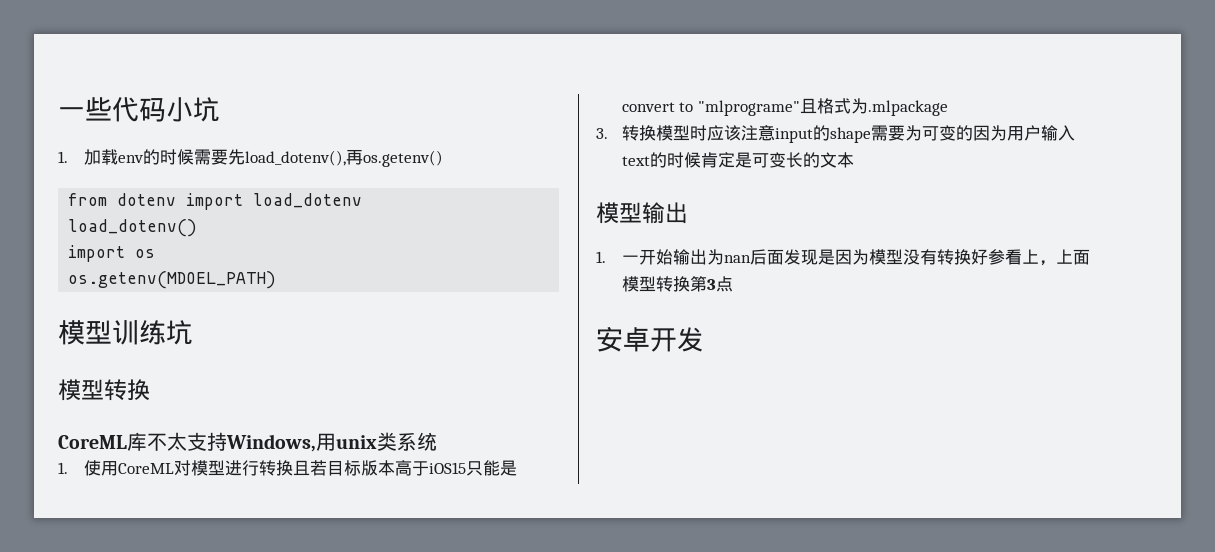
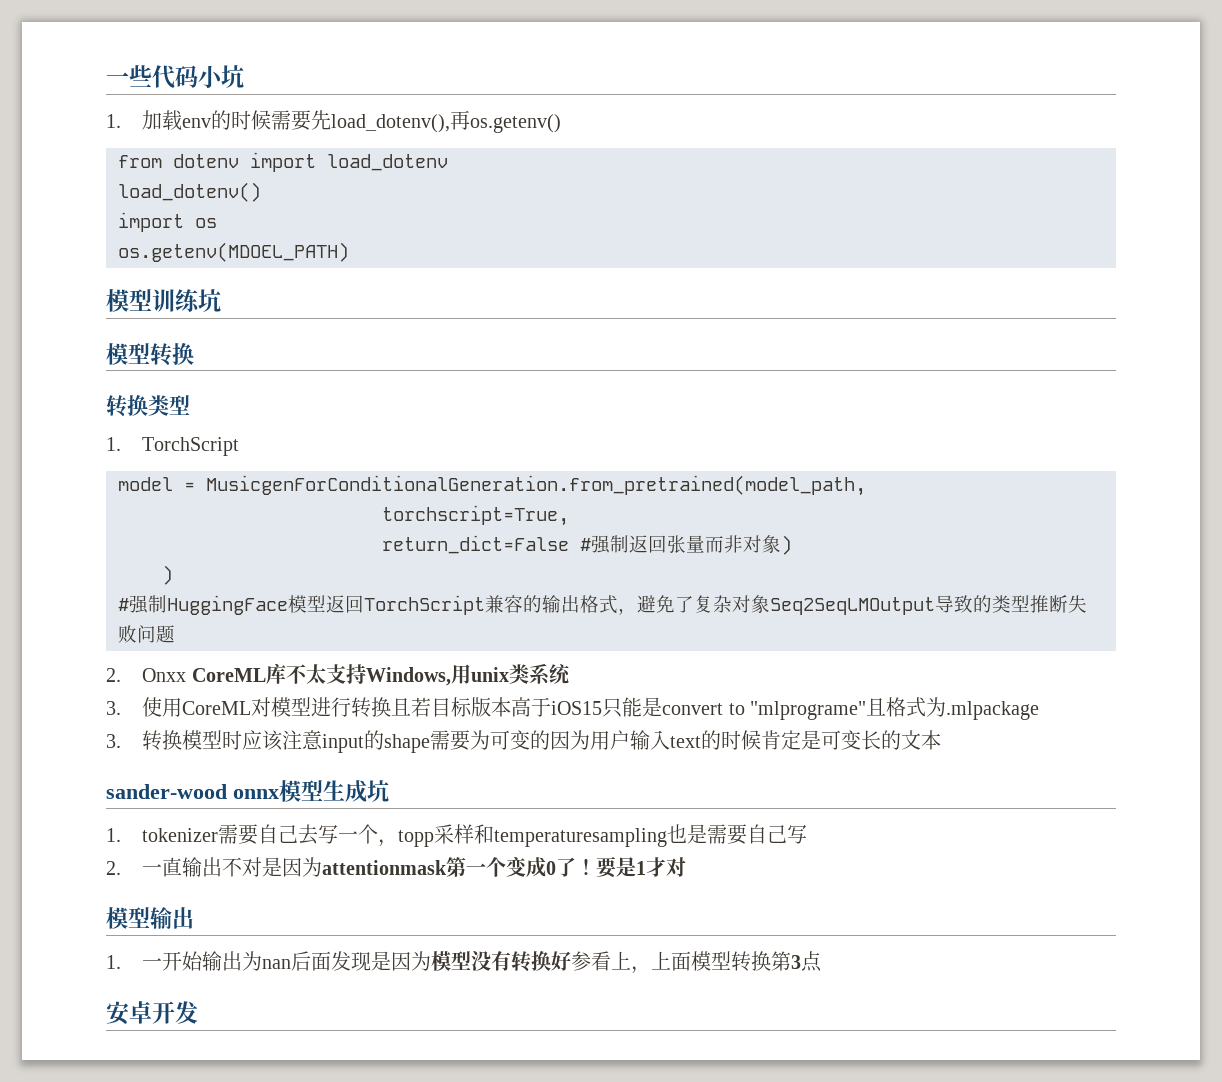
(150, 390) none -> [106,394,190,417] [106,437,240,456] [118,475,866,496] [382,505,569,526] [382,535,792,555] [162,565,173,585] [118,595,1087,615] [118,625,175,643] [106,668,187,682] 转换类型 // 1. TorchScript // model = MusicgenForConditionalGeneration.from_pretrained(model_path, // torchscript=True, // return_dict=False #强制返回张量而非对象) // ) // #强制HuggingFace模型返回TorchScript兼容的输出格式，避免了复杂对象Seq2SeqLMOutput导致的类型推断失败问题 // 2. Onxx
[58,462,68,474] 1. -> [106,701,121,715] 3.
(854, 160) none -> [106,780,389,803] [106,824,808,847] [106,856,687,878] // sander-wood onnx模型生成坑 // 1. tokenizer需要自己去写一个，topp采样和temperaturesampling也是需要自己写 // 2.一直输出不对是因为attentionmask第一个变成0了！要是1才对

